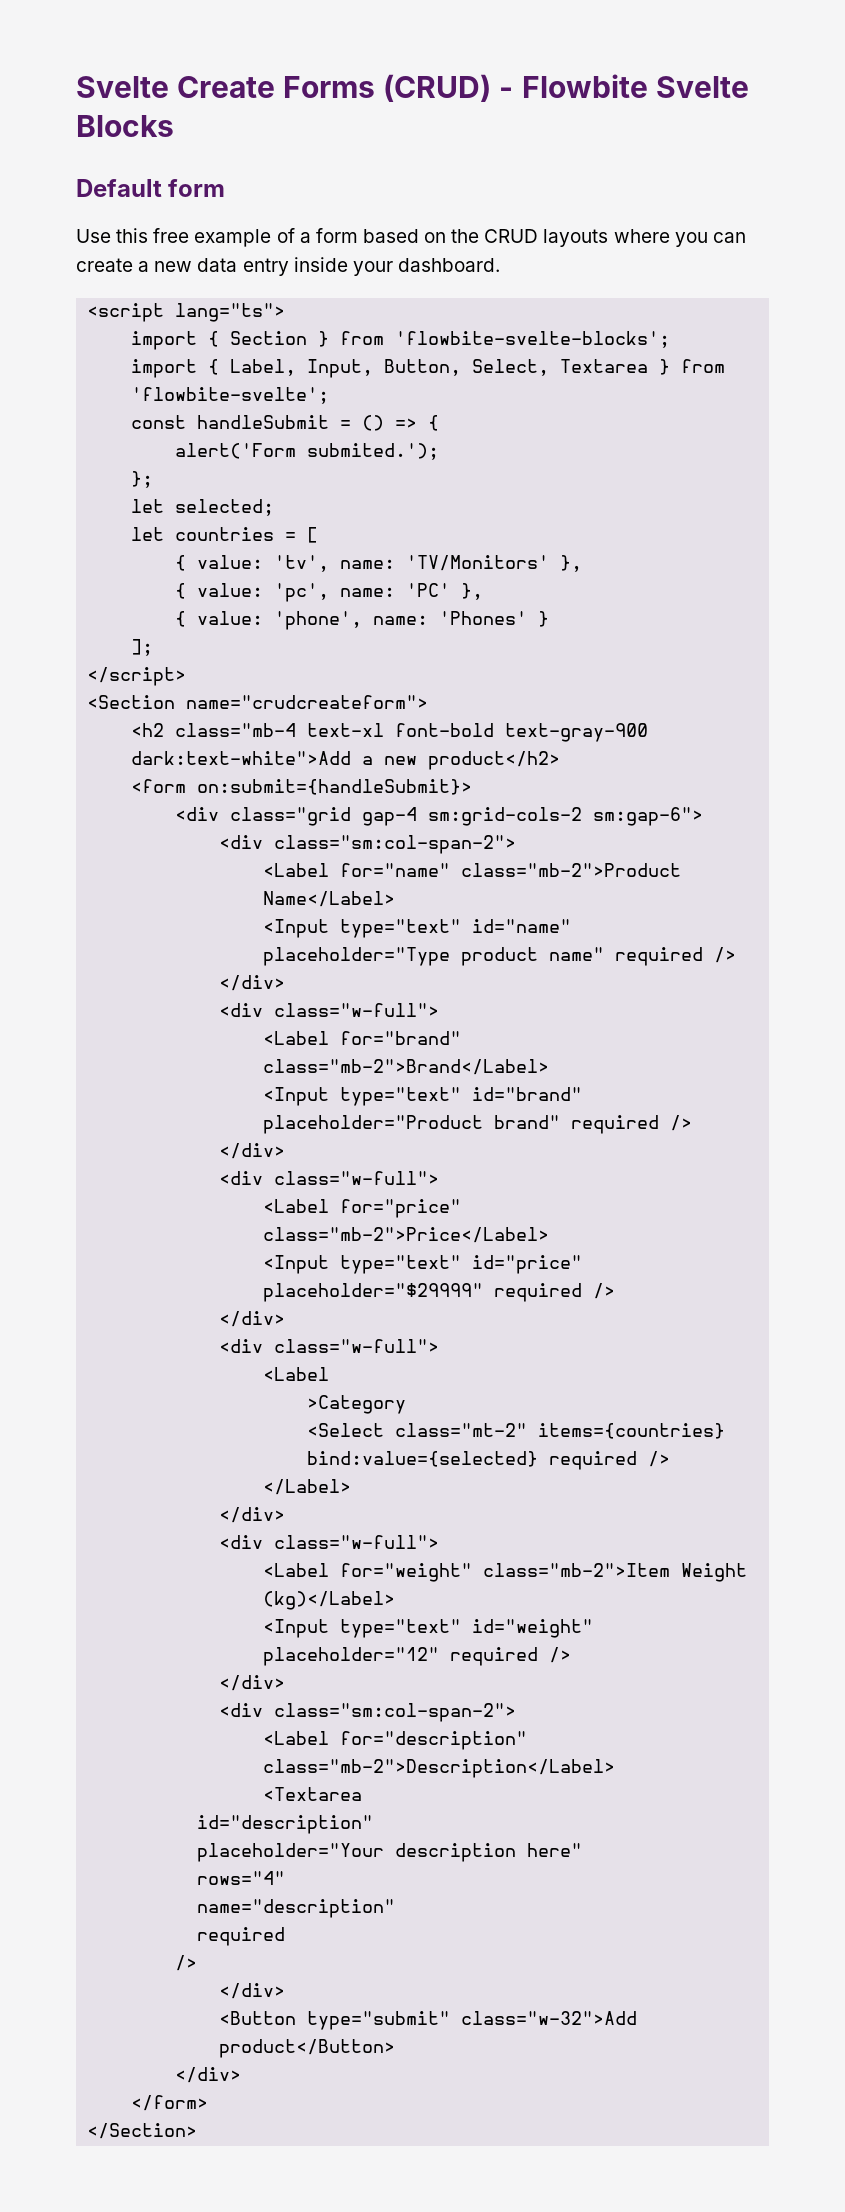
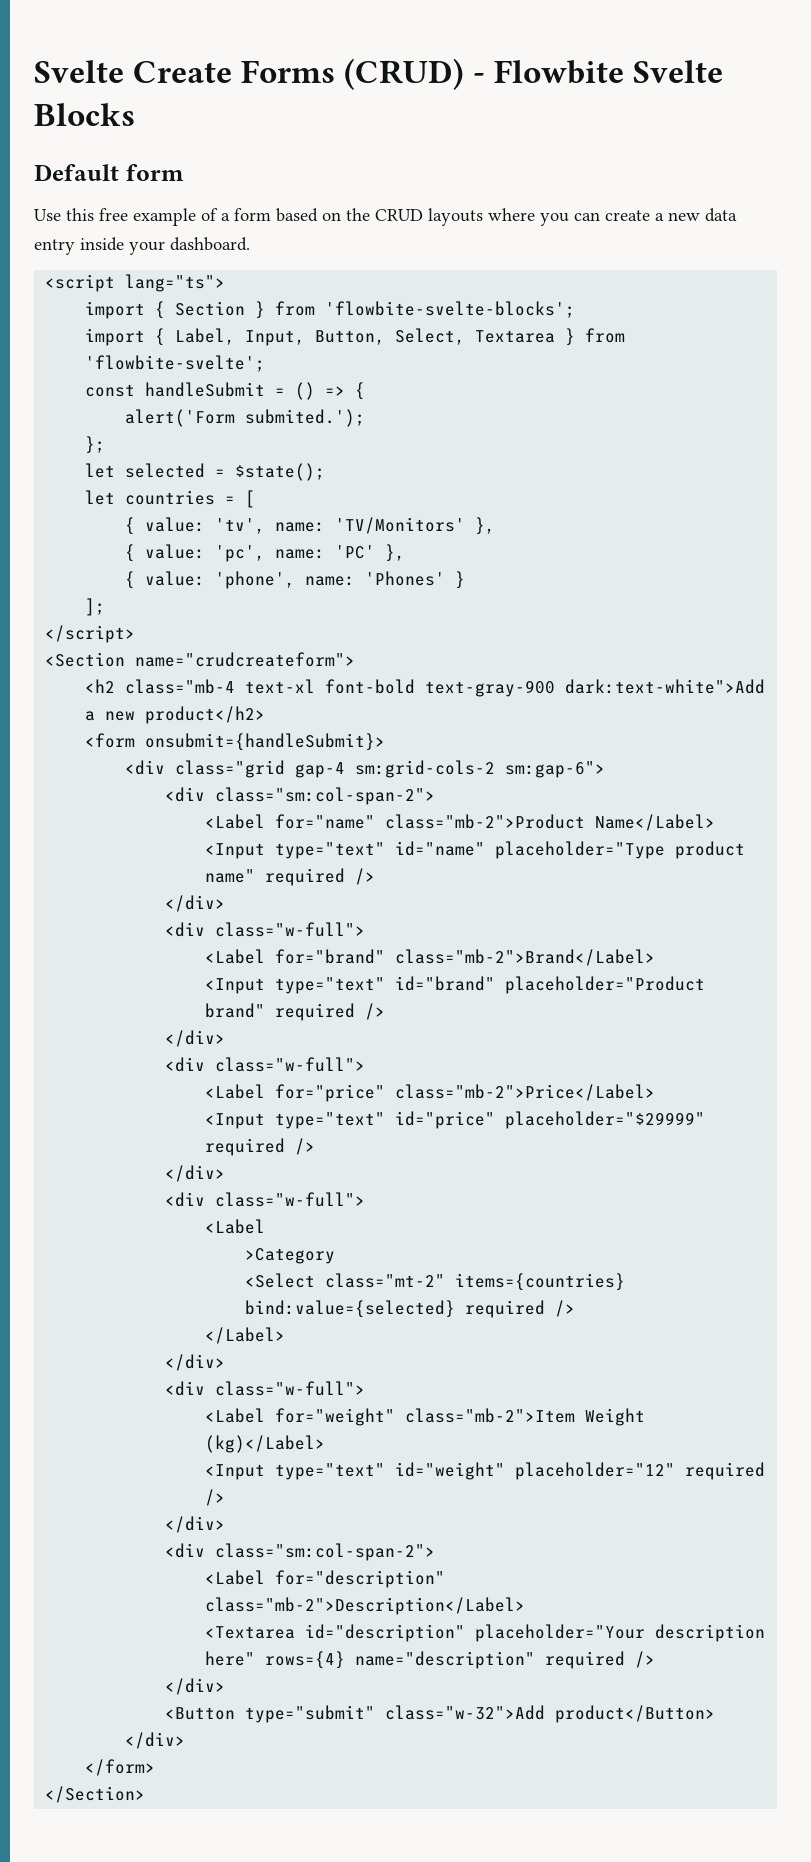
[175,499,275,516] selected; -> [125,463,326,481] selected = $state();
[197,779,473,795] on:submit={handleSubmit}> -> [145,733,386,751] onsubmit={handleSubmit}>
(363, 1794) // -> (296, 1632) none
(374, 1824) // -> (466, 1633) none
[197,1871,286,1885] // rows="4" // -> [265,1651,346,1669] rows={4}
[197,1927,286,1946] // required // -> [545,1651,626,1669] required

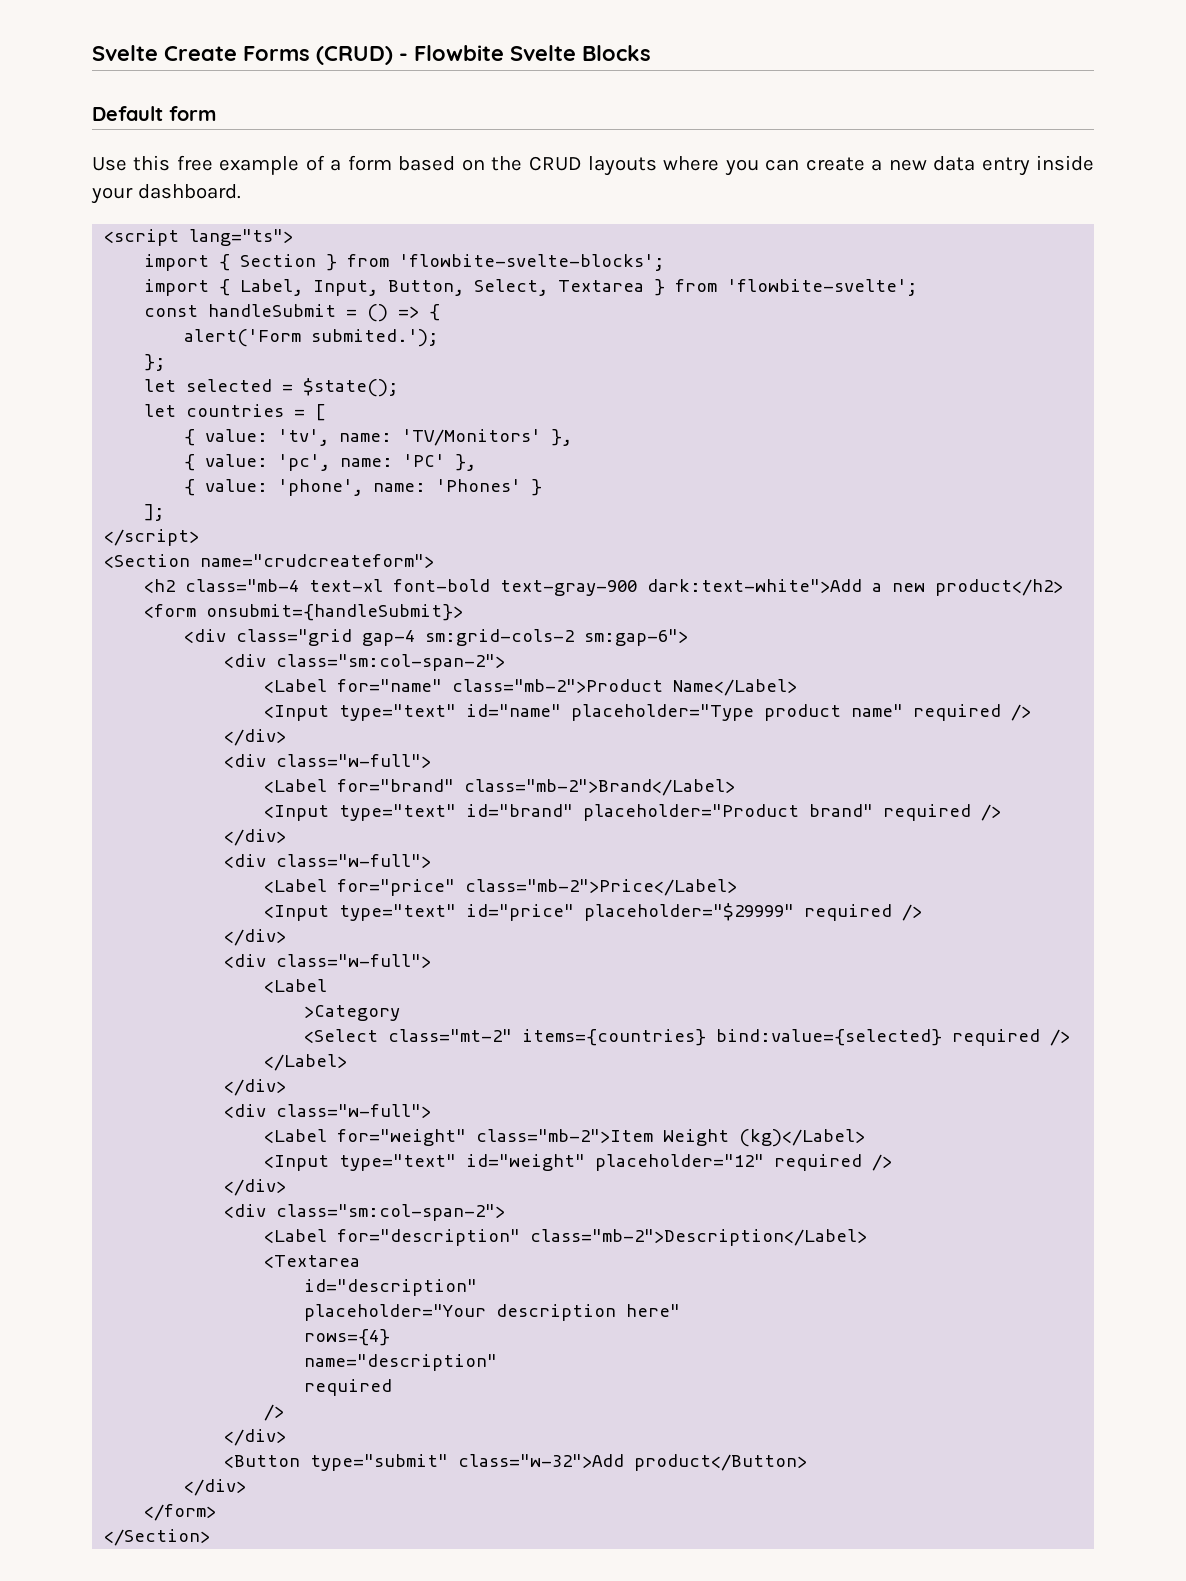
(296, 1632) none -> (361, 1261) //
(466, 1633) none -> (478, 1287) //
(256, 1658) none -> (681, 1310) //
(346, 1660) none -> (391, 1337) //
[545,1651,626,1669] required -> [304,1379,393,1396] // required //

